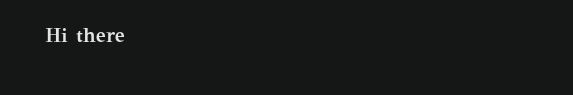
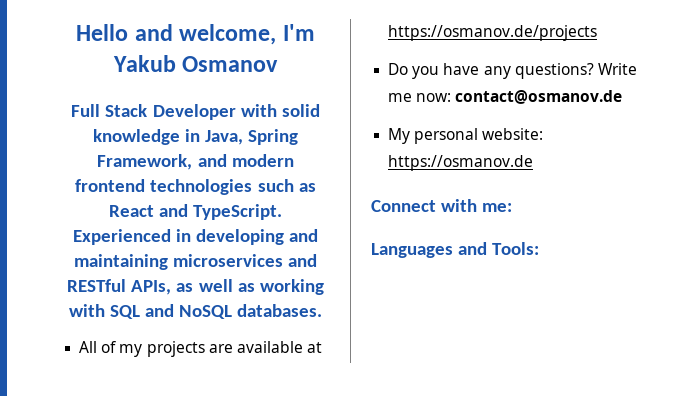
[45,28,125,43] Hi there -> [76,24,315,45] [112,55,279,72] [71,104,320,120] [92,129,299,145] [97,154,294,170] [75,179,316,195] [108,204,283,220] [72,229,319,245] [73,254,318,270] [67,279,324,295] [68,304,323,319] [79,341,323,357] [388,25,598,41] [388,63,637,79] [388,90,623,104] [388,128,544,144] [388,155,534,171] [371,199,513,212] [371,242,540,258] Hello and welcome, I'm Yakub Osmanov // Full Stack Developer with solid knowledge in Java, Spring Framework, and modern frontend technologies such as React and TypeScript. Experienced in developing and maintaining microservices and RESTful APIs, as well as working with SQL and NoSQL databases. // All of my projects are available at https://osmanov.de/projects // Do you have any questions? Write me now: contact@osmanov.de // My personal website: https://osmanov.de // Connect with me: // Languages and Tools:

